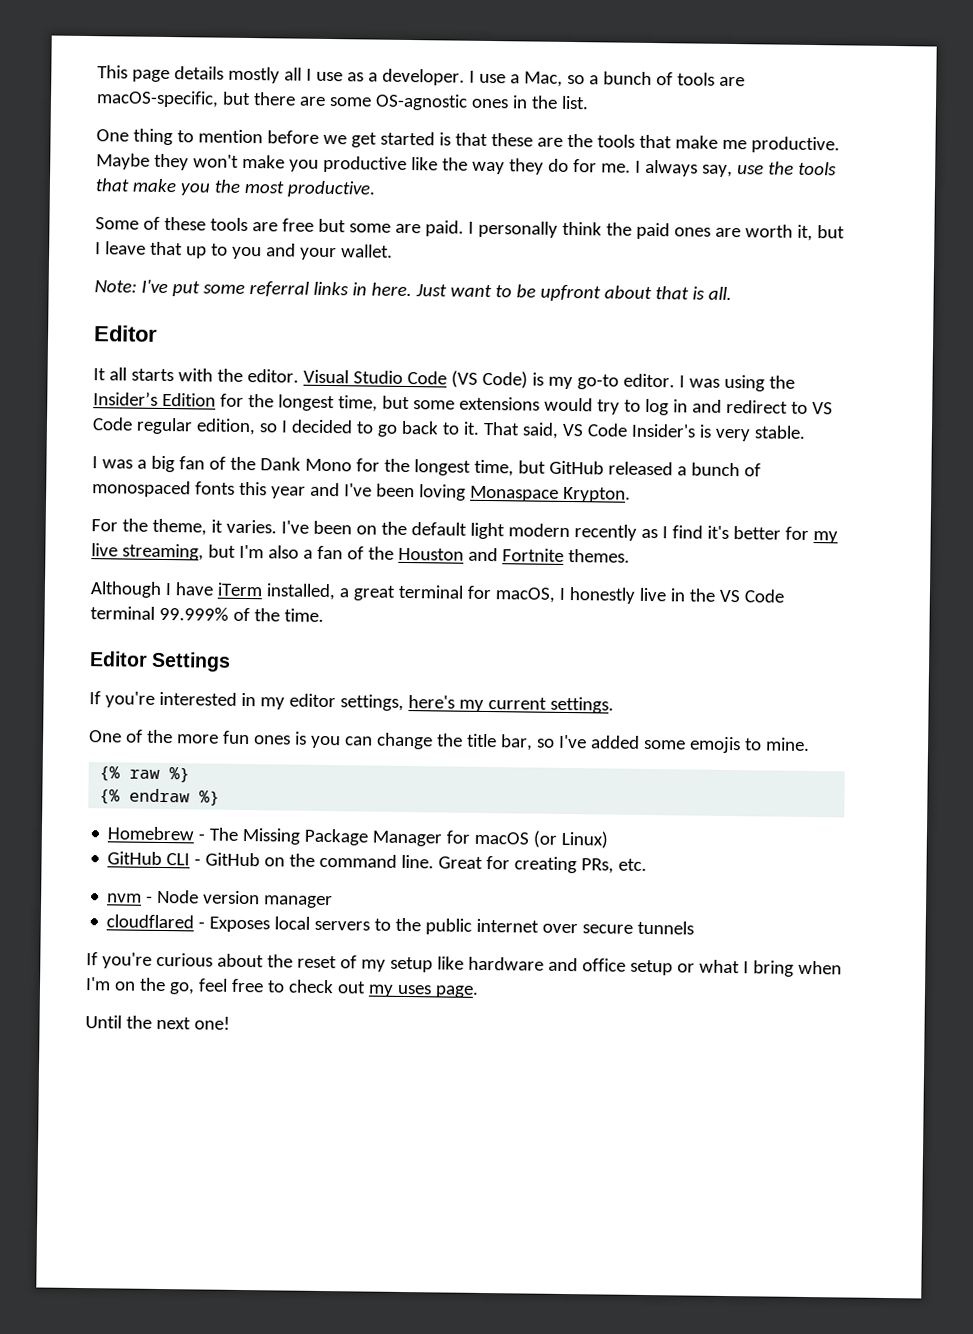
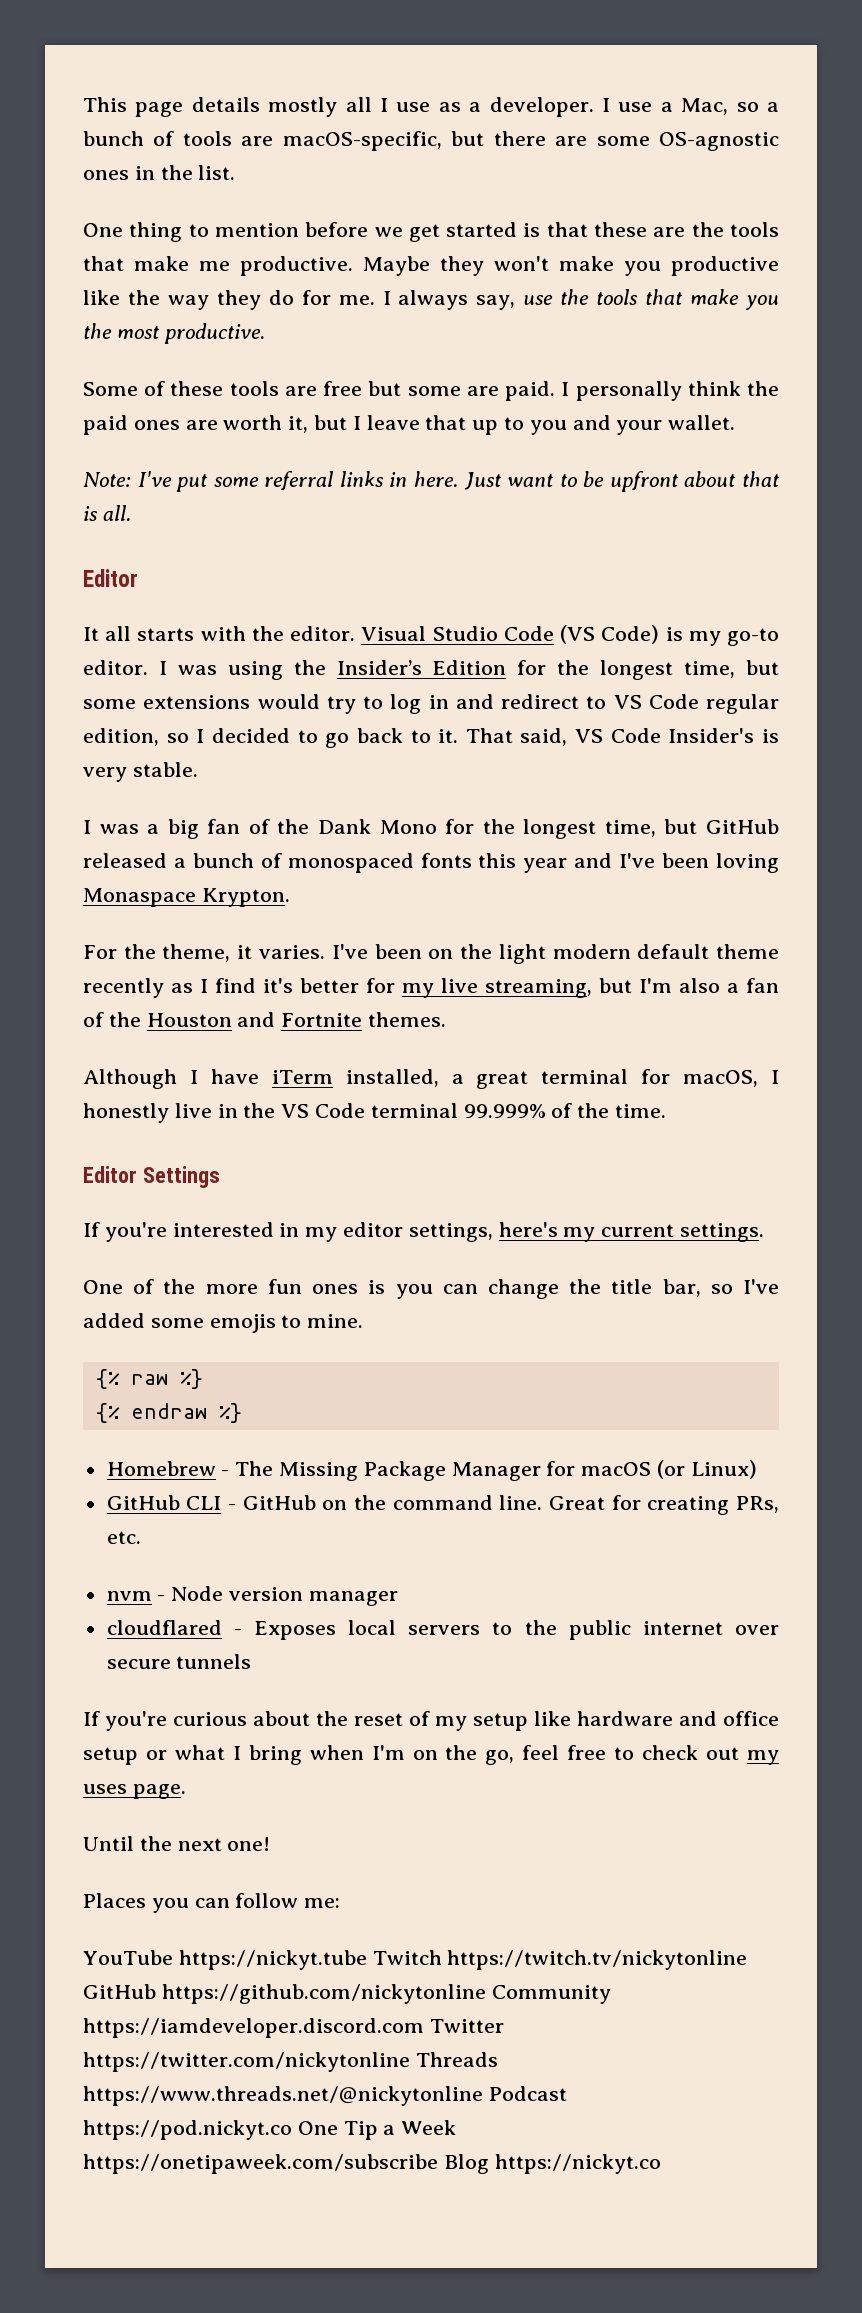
[410,522,467,536] default -> (492, 951) none
(570, 530) none -> [637,944,779,959] default theme
(230, 1023) none -> [83,1893,341,1913] [83,1950,748,1970] [83,1984,611,2004] [83,2018,504,2038] [83,2052,498,2072] [83,2086,567,2106] [83,2120,457,2140] [83,2154,661,2174] // Places you can follow me: // YouTube https://nickyt.tube Twitch https://twitch.tv/nickytonline GitHub https://github.com/nickytonline Community https://iamdeveloper.discord.com Twitter https://twitter.com/nickytonline Threads https://www.threads.net/@nickytonline Podcast https://pod.nickyt.co One Tip a Week https://onetipaweek.com/subscribe Blog https://nickyt.co

